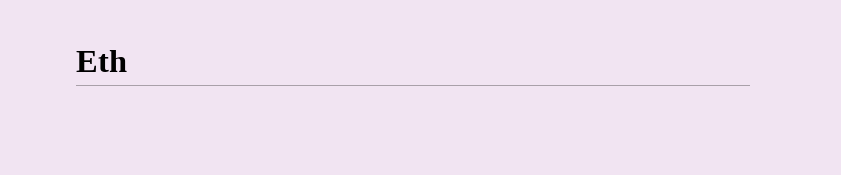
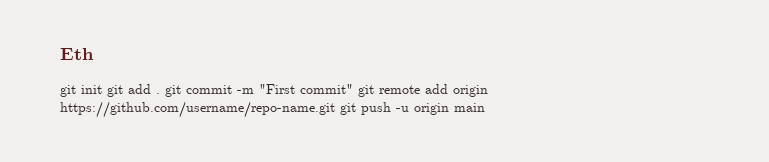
(127, 61) none -> [60,84,488,97] [60,101,485,118] // git init git add . git commit -m "First commit" git remote add origin https://github.com/username/repo-name.git git push -u origin main

